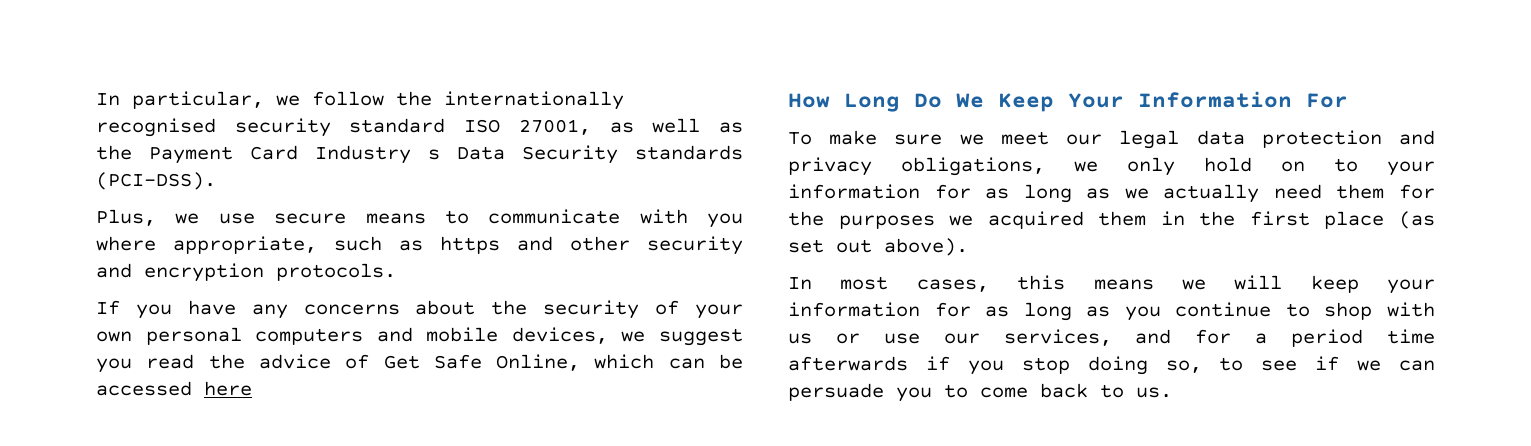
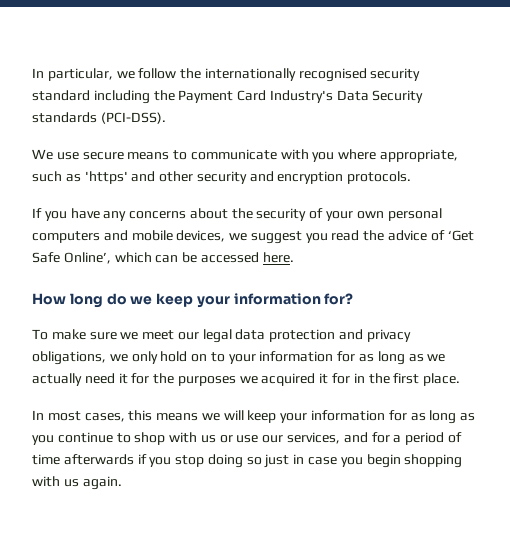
[464,118,743,135] ISO 27001, as well as -> [93,90,150,104] including
[315,145,440,164] Industry s -> [269,90,333,103] Industry's
[96,209,200,226] Plus, we -> [32,149,53,160] We
[440,236,500,254] https -> [84,171,128,184] 'https'
[383,354,581,371] Get Safe Online, -> [447,230,474,241] [32,252,111,264] ‘Get Safe Online’,
[204,381,252,396] here -> [262,252,294,263] here.
[844,91,1348,112] Long Do We Keep Your Information For -> [69,293,354,308] long do we keep your information for?
[1336,184,1385,199] them -> [118,373,128,384] it
[1098,211,1147,226] them -> [319,373,351,384] it for
[1324,211,1435,229] [788,238,968,256] place (as set out above). -> [423,373,461,386] place.
(1364, 338) none -> [447,432,462,443] of
[1165,356,1435,373] [788,383,1172,402] so, to see if we can persuade you to come back to us. -> [246,454,463,468] [32,476,122,490] so just in case you begin shopping with us again.

